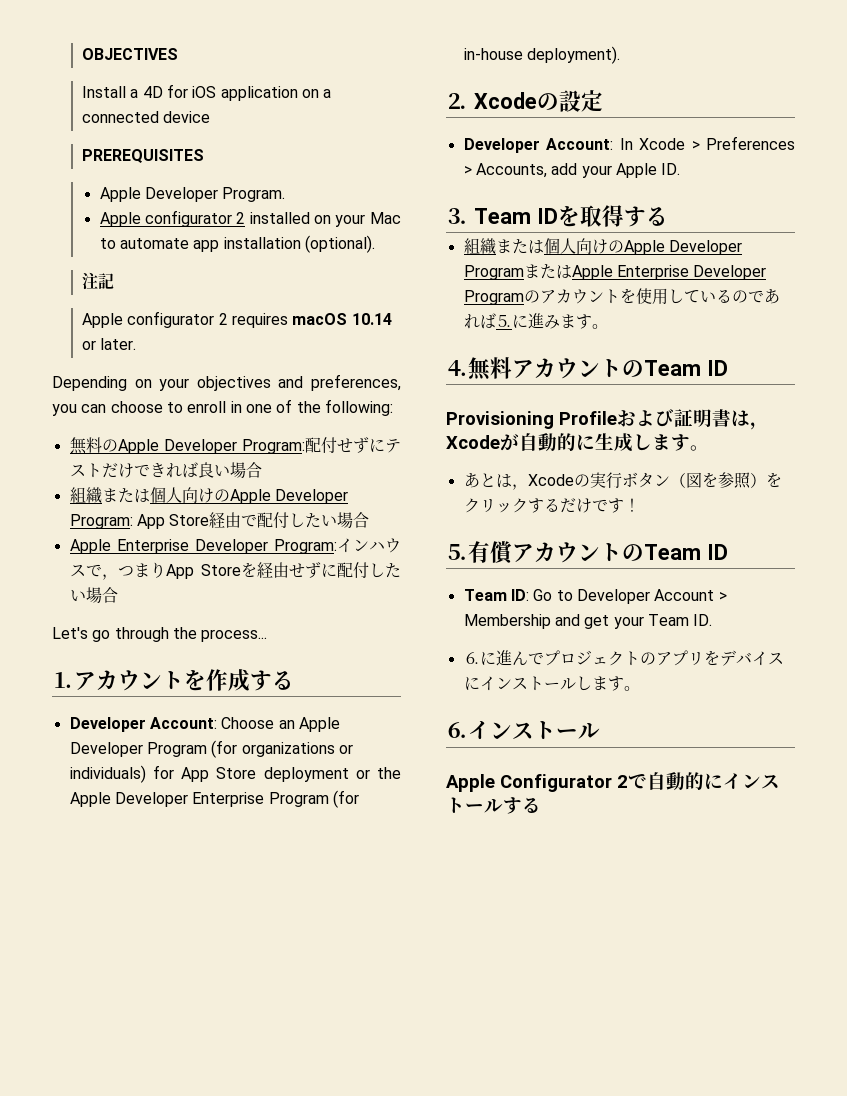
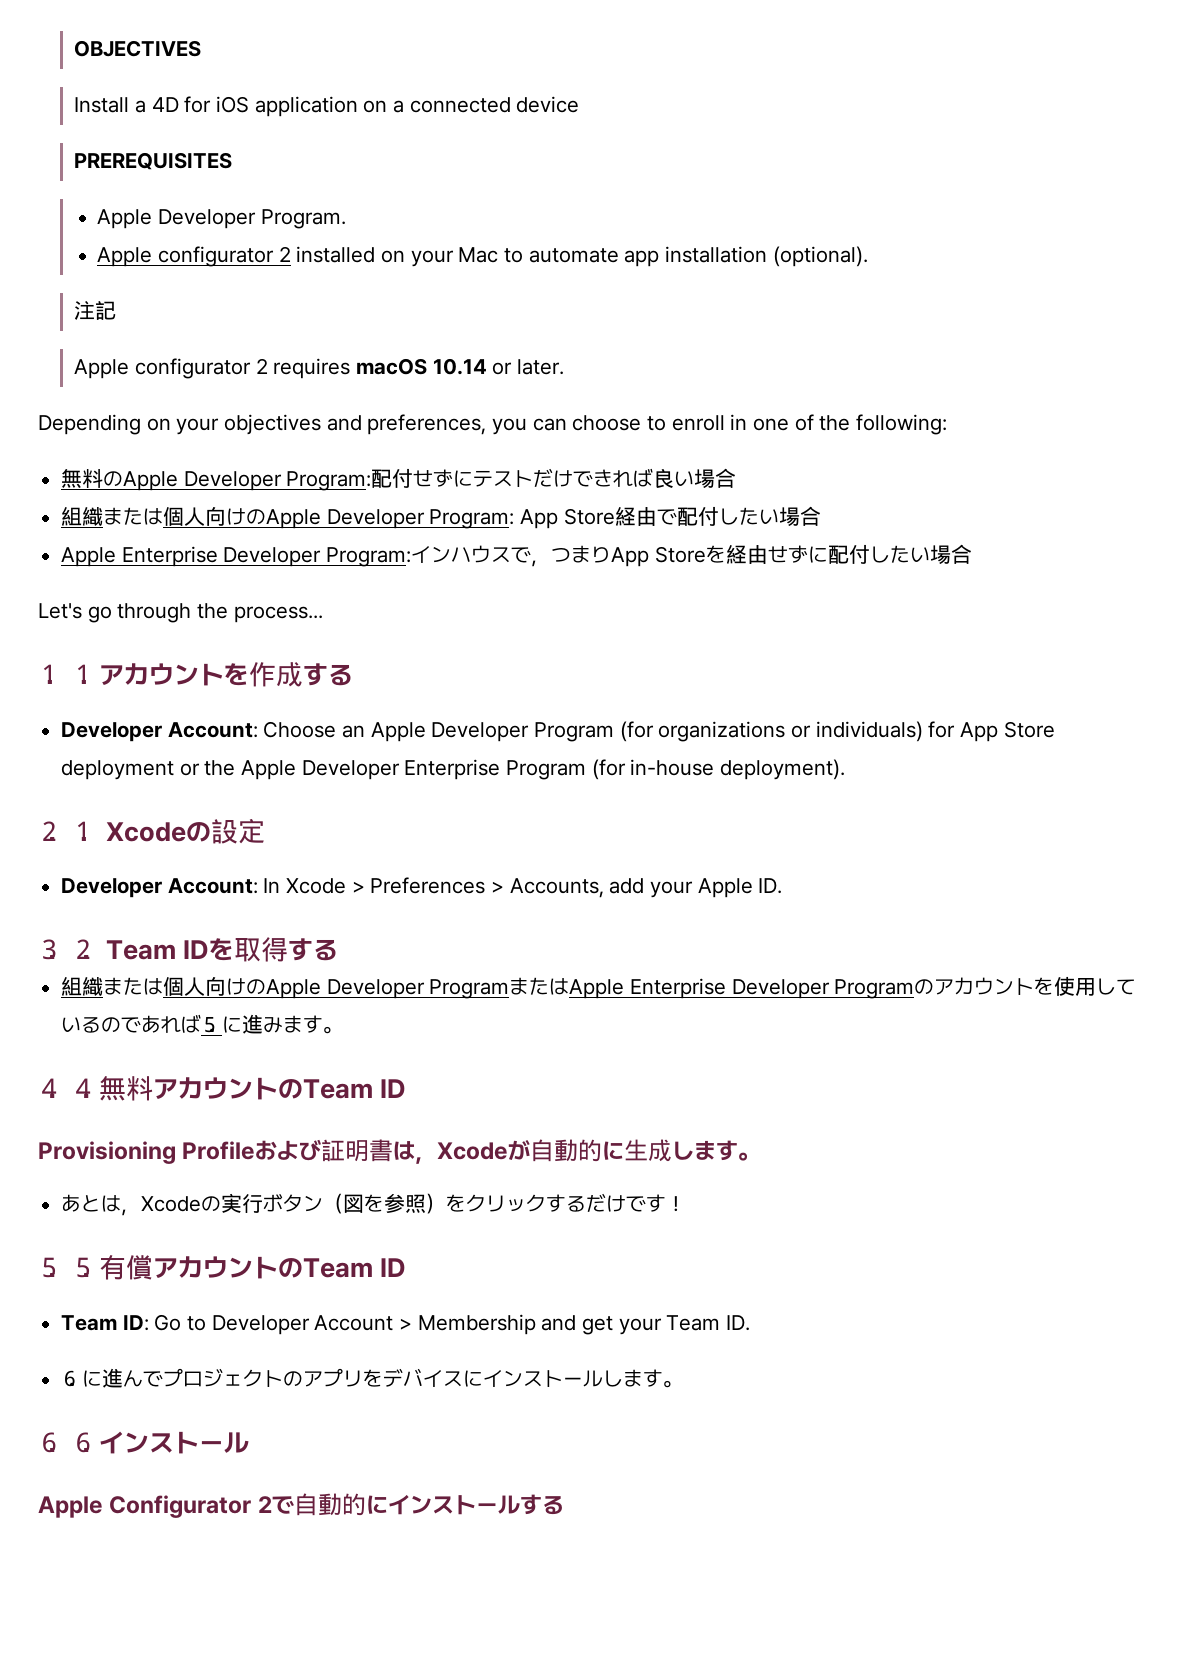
(74, 680) none -> [72,664,100,684] ⒈
(468, 101) none -> [72,821,100,841] ⒈
(468, 216) none -> [72,939,100,959] ⒉
(468, 368) none -> [72,1078,100,1098] ⒋
(468, 552) none -> [72,1257,100,1278] ⒌
(468, 730) none -> [72,1432,100,1453] ⒍

